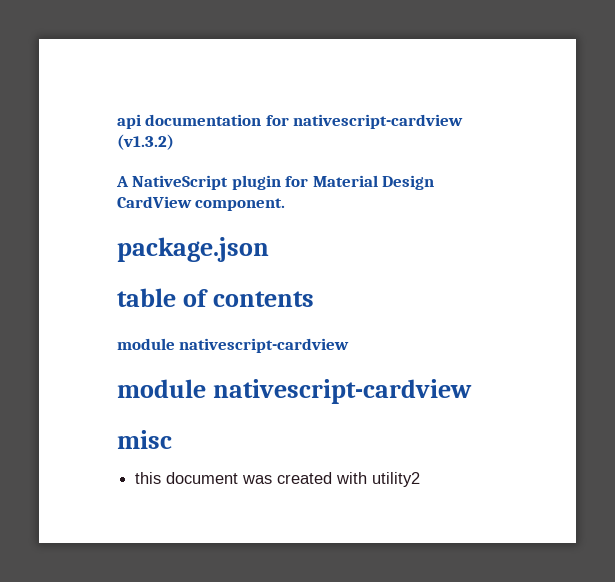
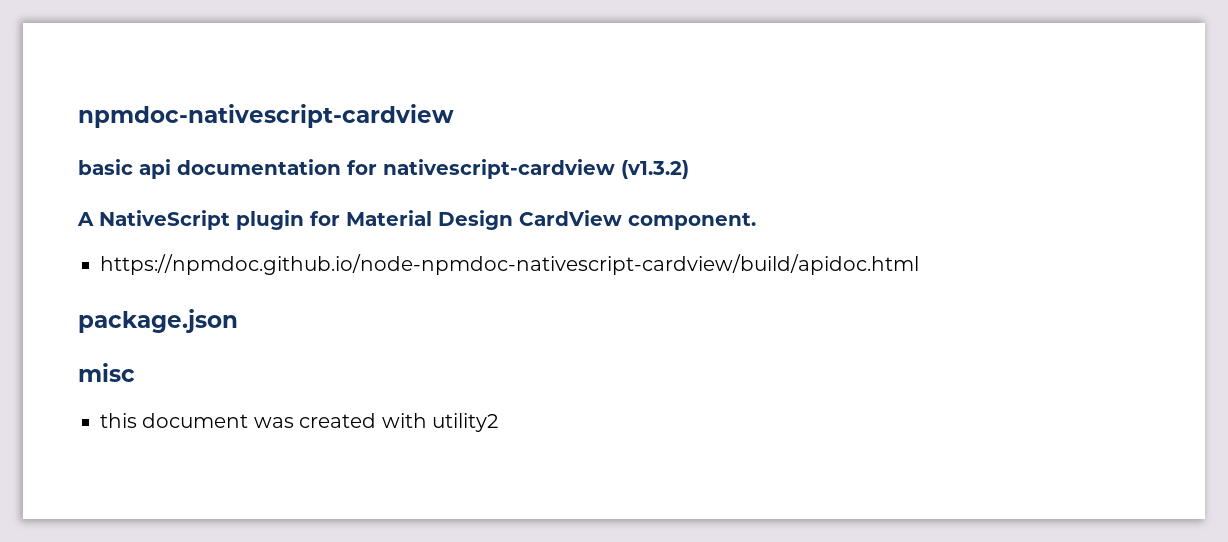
(117, 121) none -> [78,104,454,128] [78,159,133,175] npmdoc-nativescript-cardview // basic
(286, 204) none -> [100,254,919,275] // https://npmdoc.github.io/node-npmdoc-nativescript-cardview/build/apidoc.html
[117,288,315,307] [117,338,350,353] [117,379,473,404] // table of contents // module nativescript-cardview // module nativescript-cardview -> (238, 321) none

